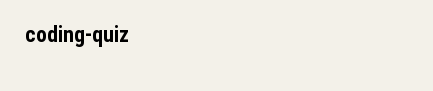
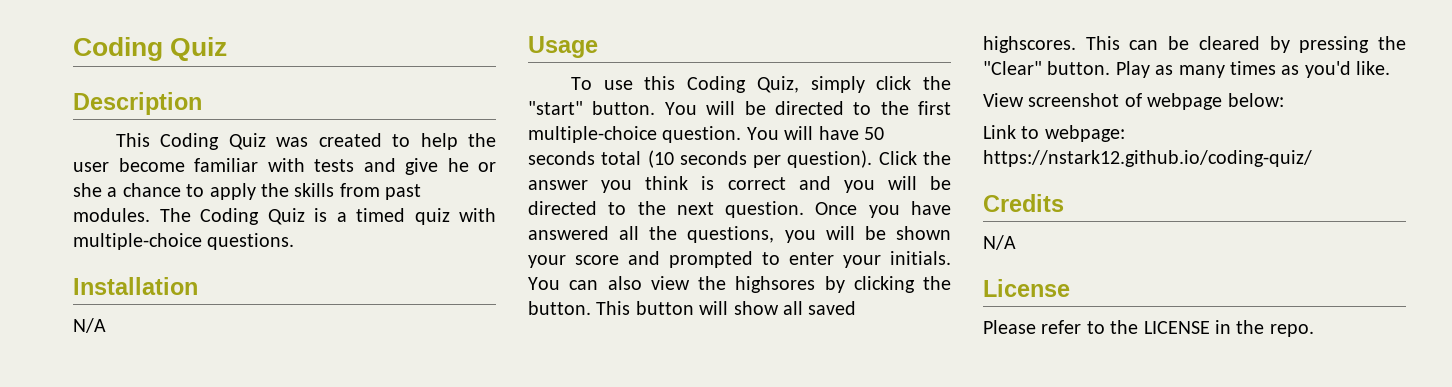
[25,25,129,47] coding-quiz -> [73,37,228,61] [73,92,202,115] [115,133,496,150] [73,158,496,175] [73,183,422,200] [73,208,496,225] [73,233,295,250] [73,277,198,295] [73,318,106,333] [528,36,598,58] [570,76,951,93] [528,101,951,115] [528,126,884,143] [528,150,951,168] [528,176,951,193] [528,201,951,218] [528,226,951,243] [528,251,951,268] [528,276,951,293] [528,301,857,315] [983,36,1406,53] [983,61,1391,78] [983,93,1284,110] [983,125,1125,142] [983,150,1312,167] [983,194,1064,212] [983,235,1016,250] [983,279,1070,297] [983,320,1314,337] Coding Quiz // Description // This Coding Quiz was created to help the user become familiar with tests and give he or she a chance to apply the skills from past modules. The Coding Quiz is a timed quiz with multiple-choice questions. // Installation // N/A // Usage // To use this Coding Quiz, simply click the "start" button. You will be directed to the first multiple-choice question. You will have 50 seconds total (10 seconds per question). Click the answer you think is correct and you will be directed to the next question. Once you have answered all the questions, you will be shown your score and prompted to enter your initials. You can also view the highsores by clicking the button. This button will show all saved highscores. This can be cleared by pressing the "Clear" button. Play as many times as you'd like. // View screenshot of webpage below: // Link to webpage: https://nstark12.github.io/coding-quiz/ // Credits // N/A // License // Please refer to the LICENSE in the repo.

